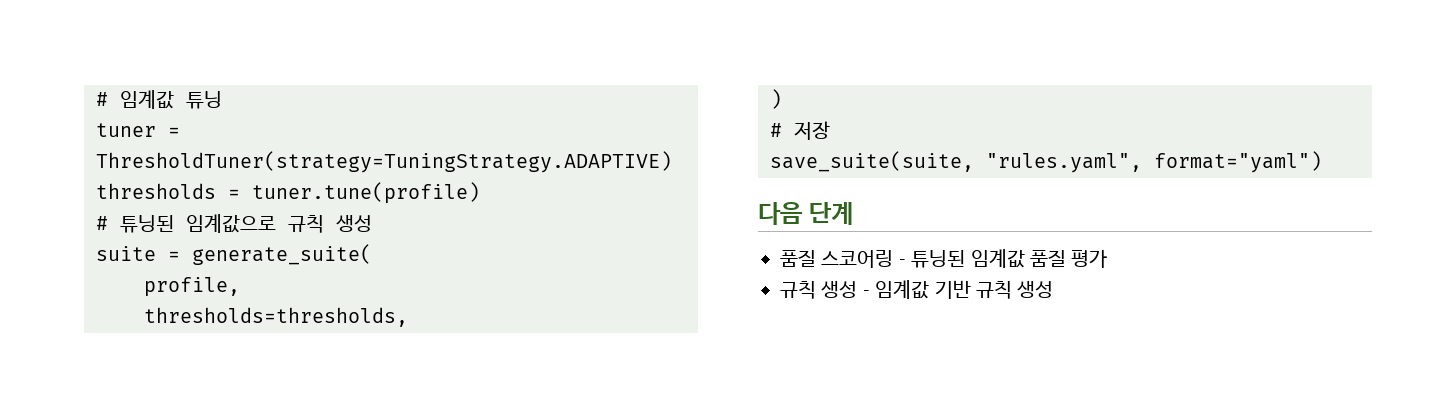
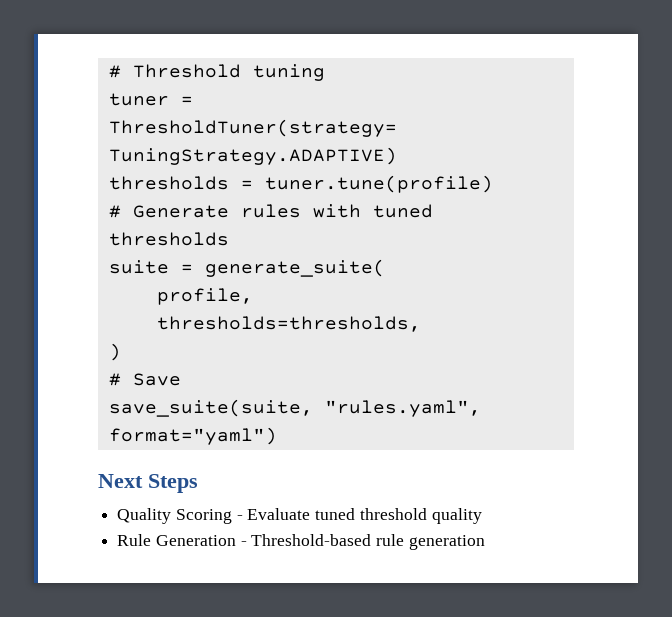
[96,90,222,109] # 임계값 튜닝 -> [108,64,325,81] # Threshold tuning
[120,214,372,233] 튜닝된 임계값으로 규칙 생성 -> [132,204,433,218] [108,232,229,246] Generate rules with tuned thresholds
[794,121,830,140] 저장 -> [132,373,181,386] Save
[758,202,853,225] [780,249,1108,268] [780,280,1054,299] 다음 단계 // 품질 스코어링 - 튜닝된 임계값 품질 평가 // 규칙 생성 - 임계값 기반 규칙 생성 -> [98,474,198,493] [117,508,482,524] [117,534,485,550] Next Steps // Quality Scoring - Evaluate tuned threshold quality // Rule Generation - Threshold-based rule generation

